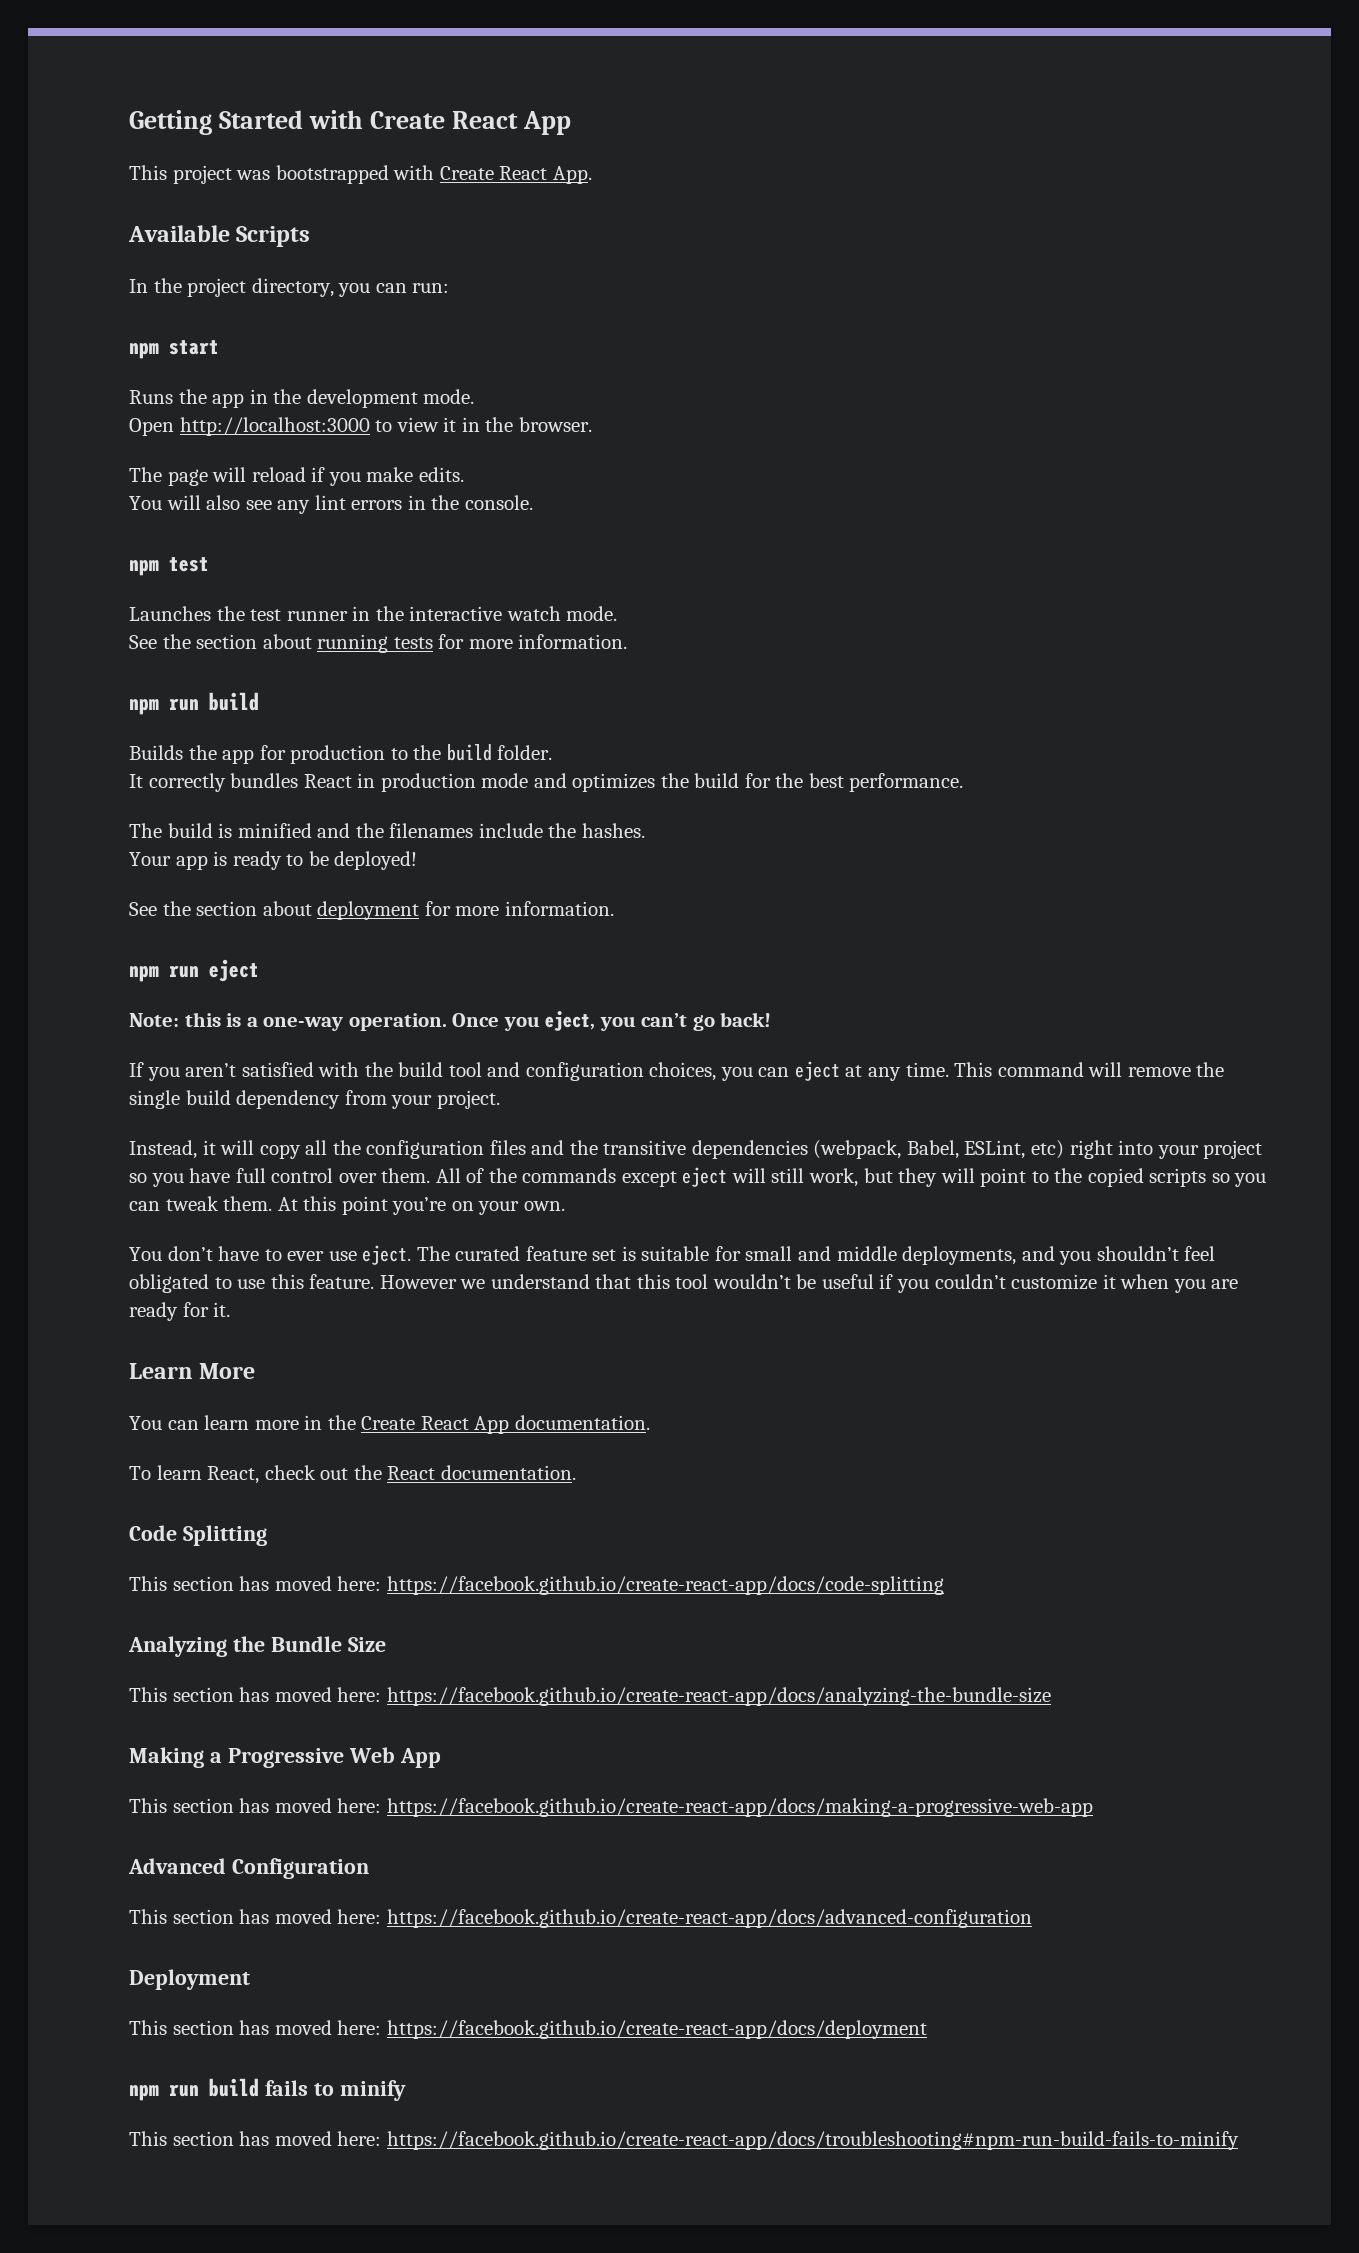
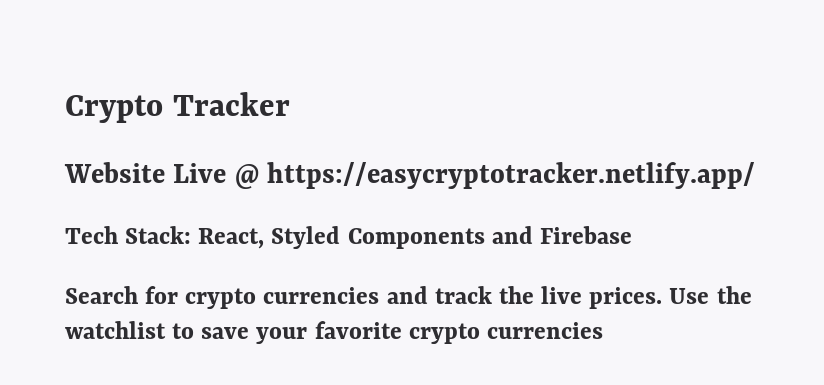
[129,110,572,135] [129,165,592,184] [128,225,311,247] [129,278,450,297] [129,340,219,359] [129,389,475,408] [129,417,592,436] [129,467,464,486] [129,495,533,514] [129,557,209,576] [129,606,618,621] [129,634,628,653] [129,692,259,715] [129,744,553,764] [129,773,964,792] [129,823,645,838] [129,851,418,870] [129,901,614,920] [129,959,259,982] [129,1011,772,1031] [129,1061,1225,1081] [129,1090,500,1109] [129,1140,1263,1159] [129,1167,1267,1187] [129,1196,565,1215] [129,1245,1216,1265] [129,1274,1239,1293] [129,1302,231,1321] [129,1363,256,1379] [129,1415,650,1434] [129,1465,576,1484] [129,1525,267,1546] [129,1576,944,1595] [128,1636,386,1657] [129,1687,1051,1706] [129,1747,441,1768] [129,1798,1093,1817] [128,1858,369,1879] [129,1909,1032,1928] [129,1969,250,1990] [129,2020,927,2039] [129,2078,406,2101] [129,2131,1239,2150] Getting Started with Create React App // This project was bootstrapped with Create React App. // Available Scripts // In the project directory, you can run: // npm start // Runs the app in the development mode. // Open http://localhost:3000 to view it in the browser. // The page will reload if you make edits. // You will also see any lint errors in the console. // npm test // Launches the test runner in the interactive watch mode. // See the section about running tests for more information. // npm run build // Builds the app for production to the build folder. // It correctly bundles React in production mode and optimizes the build for the best performance. // The build is minified and the filenames include the hashes. // Your app is ready to be deployed! // See the section about deployment for more information. // npm run eject // Note: this is a one-way operation. Once you eject, you can’t go back! // If you aren’t satisfied with the build tool and configuration choices, you can eject at any time. This command will remove the single build dependency from your project. // Instead, it will copy all the configuration files and the transitive dependencies (webpack, Babel, ESLint, etc) right into your project so you have full control over them. All of the commands except eject will still work, but they will point to the copied scripts so you can tweak them. At this point you’re on your own. // You don’t have to ever use eject. The curated feature set is suitable for small and middle deployments, and you shouldn’t feel obligated to use this feature. However we understand that this tool wouldn’t be useful if you couldn’t customize it when you are ready for it. // Learn More // You can learn more in the Create React App documentation. // To learn React, check out the React documentation. // Code Splitting // This section has moved here: https://facebook.github.io/create-react-app/docs/code-splitting // Analyzing the Bundle Size // This section has moved here: https://facebook.github.io/create-react-app/docs/analyzing-the-bundle-size // Making a Progressive Web App // This section has moved here: https://facebook.github.io/create-react-app/docs/making-a-progressive-web-app // Advanced Configuration // This section has moved here: https://facebook.github.io/create-react-app/docs/advanced-configuration // Deployment // This section has moved here: https://facebook.github.io/create-react-app/docs/deployment // npm run build fails to minify // This section has moved here: https://facebook.github.io/create-react-app/docs/troubleshooting#npm-run-build-fails-to-minify -> [65,92,290,123] [64,162,756,189] [65,226,632,249] [65,286,752,309] [65,321,603,344] Crypto Tracker // Website Live @ https://easycryptotracker.netlify.app/ // Tech Stack: React, Styled Components and Firebase // Search for crypto currencies and track the live prices. Use the watchlist to save your favorite crypto currencies

